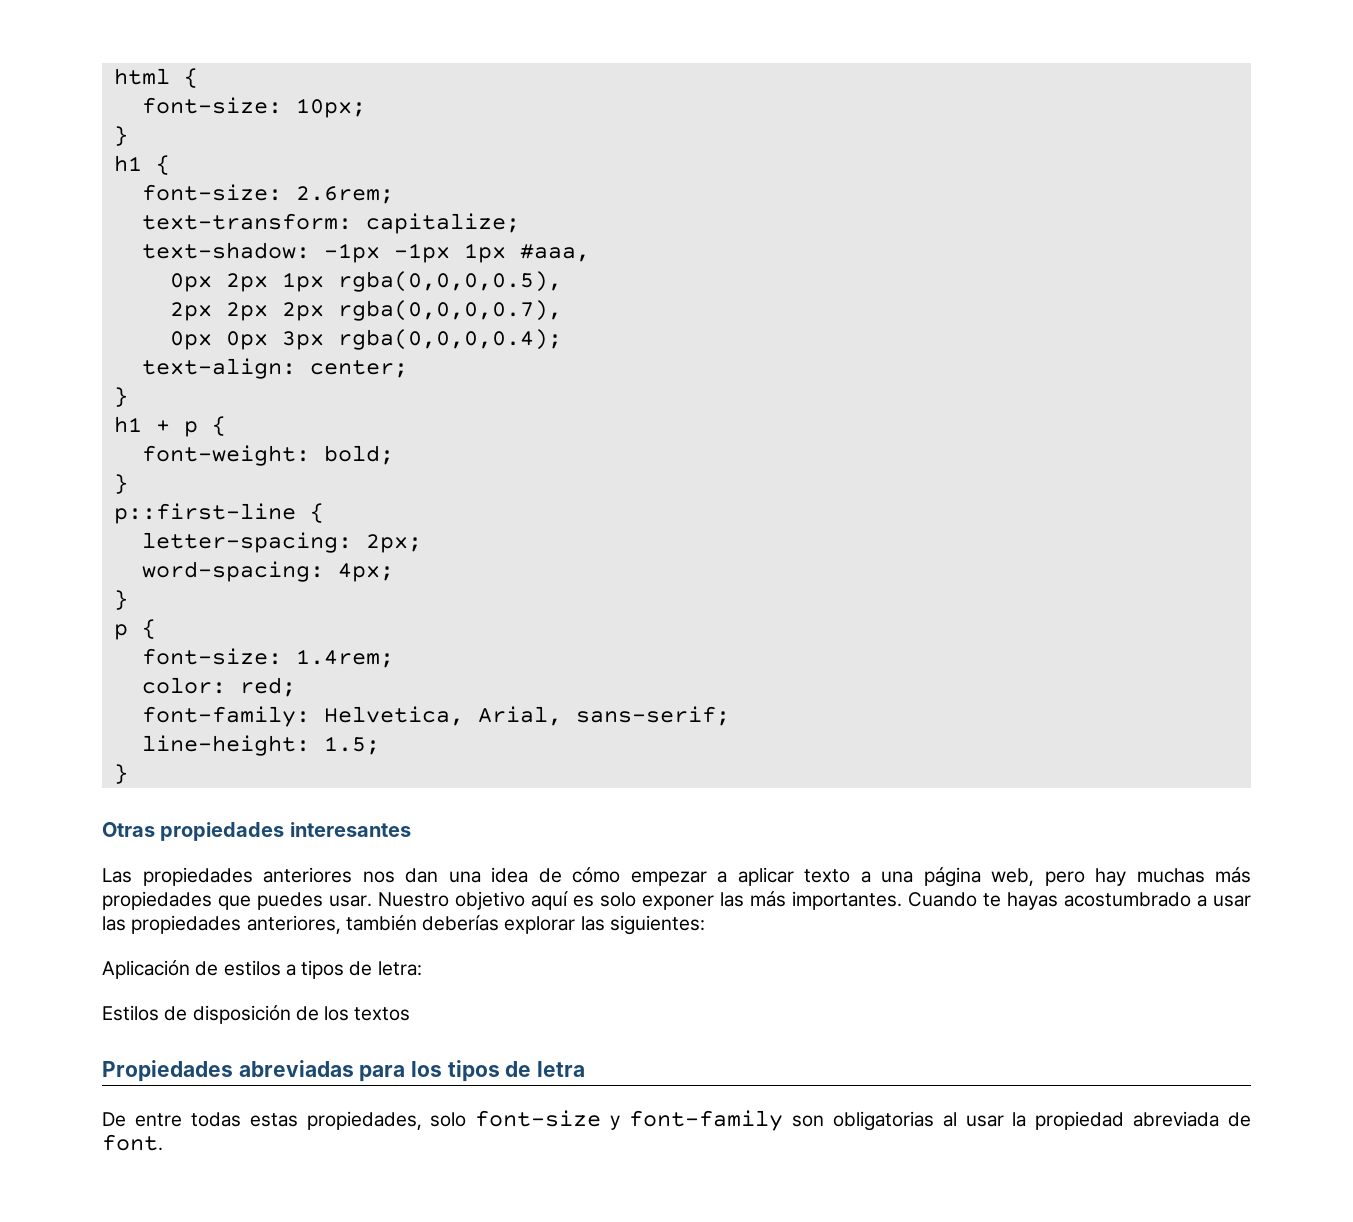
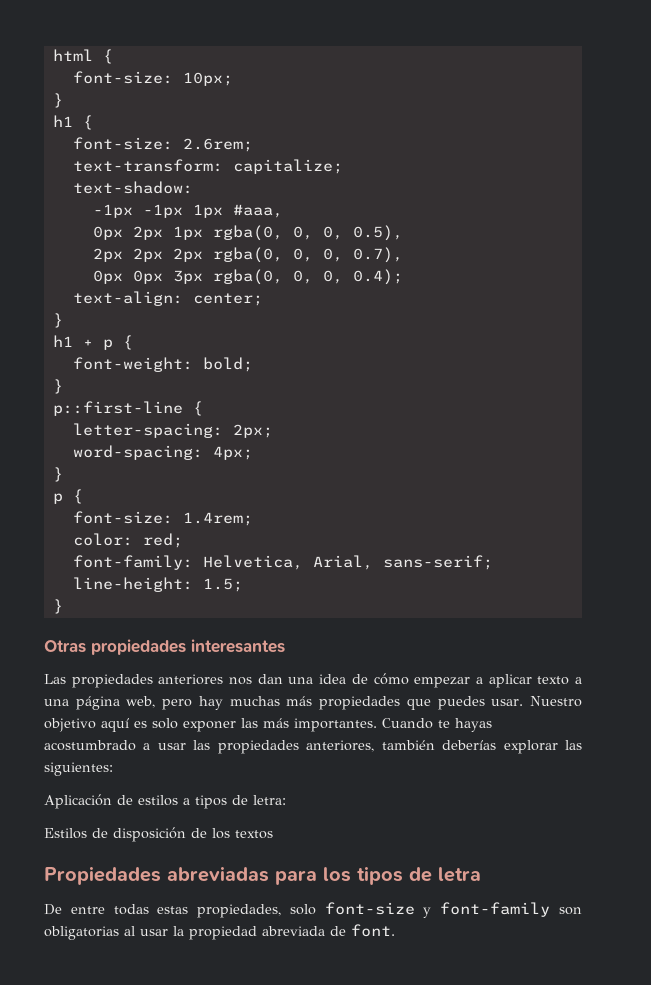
(310, 250) none -> (193, 187) //
[337,271,562,292] rgba(0,0,0,0.5), -> [212,225,403,241] rgba(0, 0, 0, 0.5),
[337,300,562,321] rgba(0,0,0,0.7), -> [212,247,403,263] rgba(0, 0, 0, 0.7),
[337,329,562,350] rgba(0,0,0,0.4); -> [212,269,403,285] rgba(0, 0, 0, 0.4);

